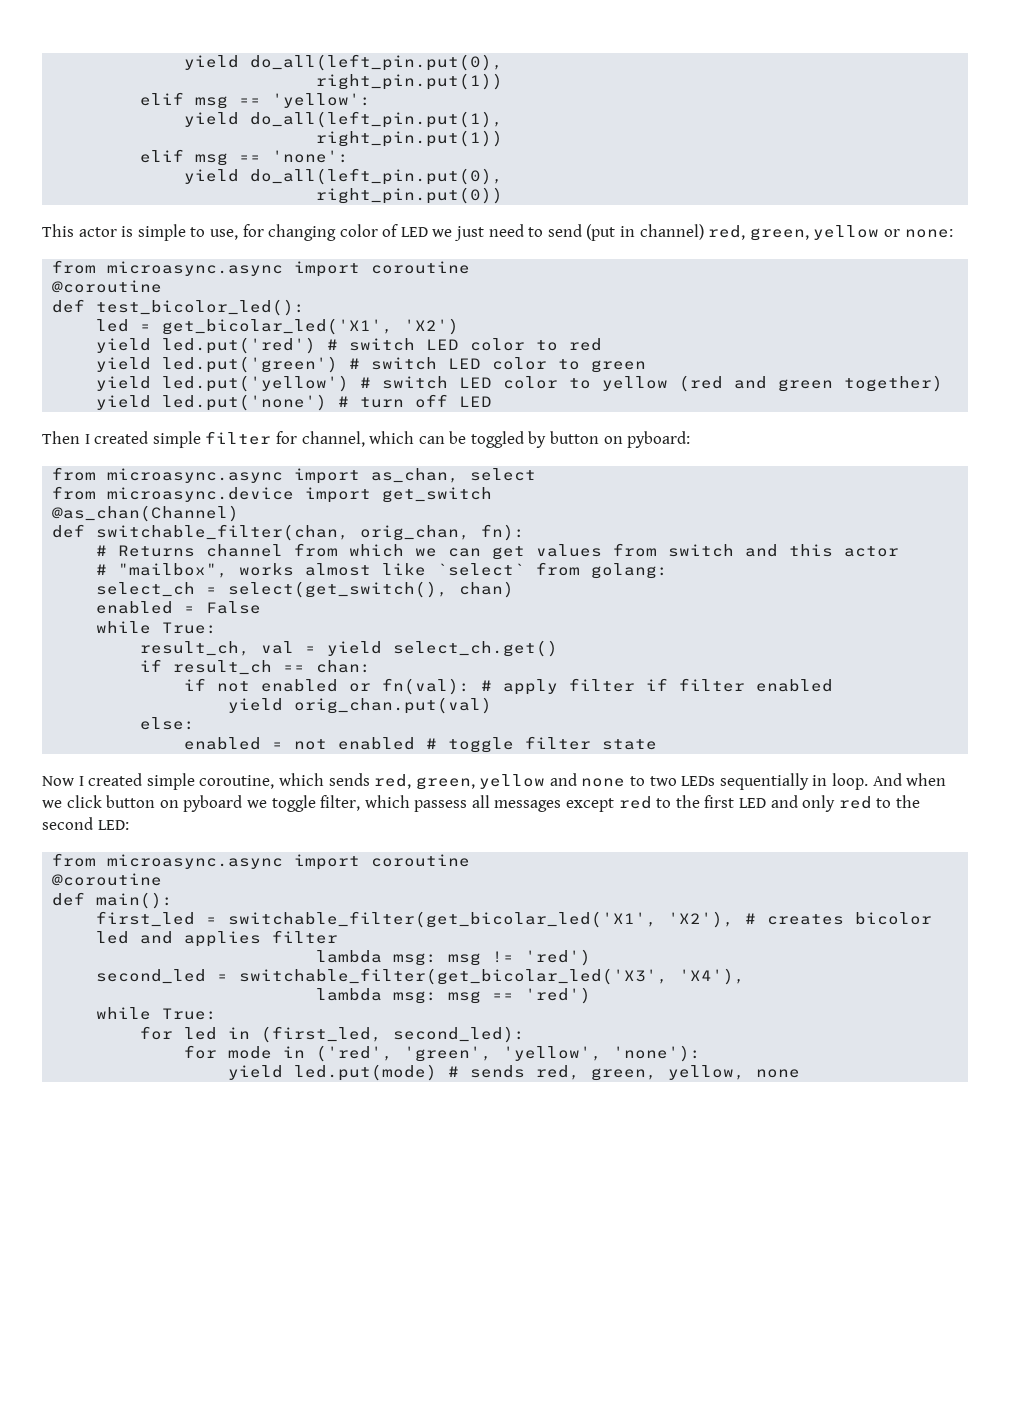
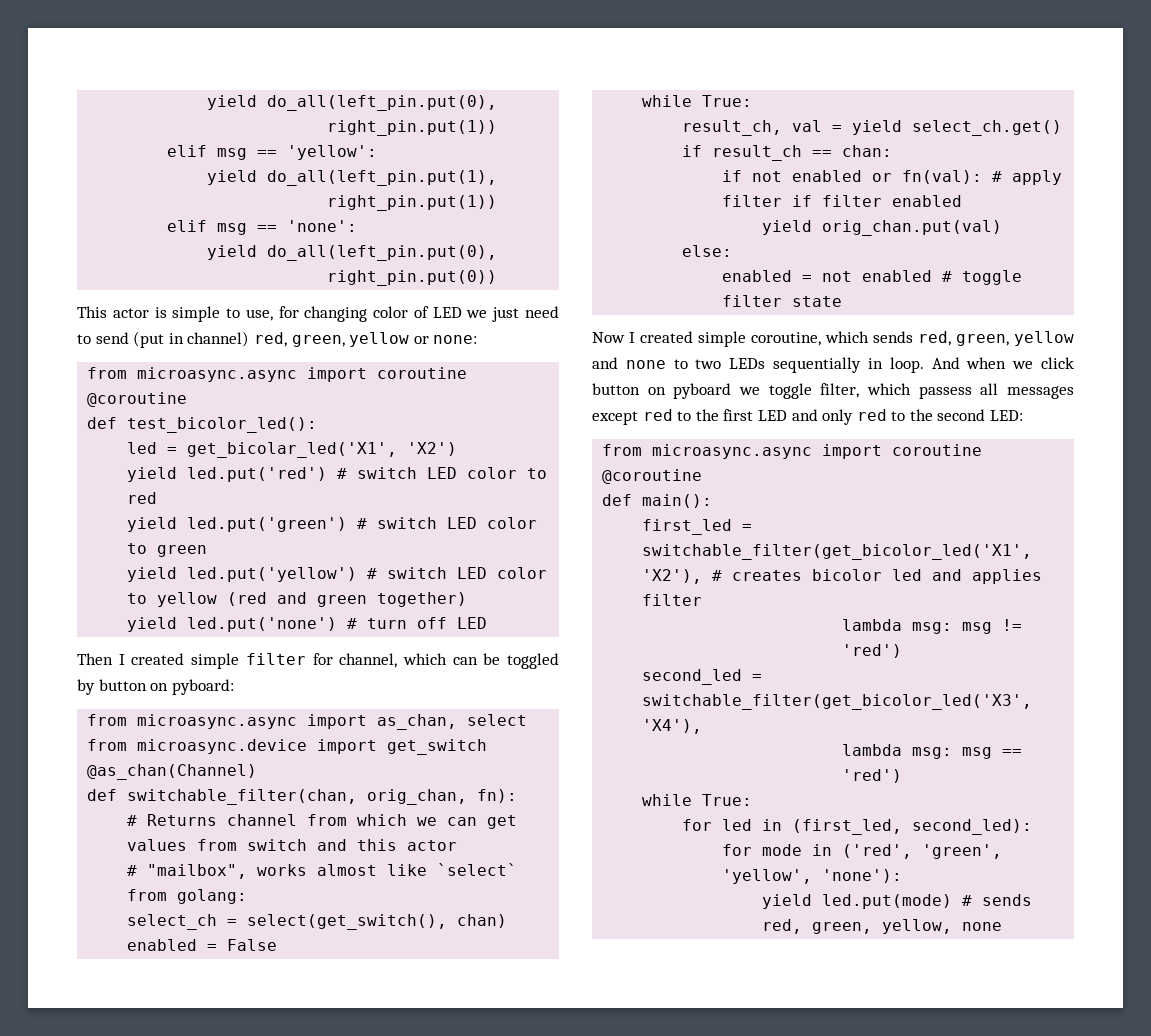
[228,911,658,928] switchable_filter(get_bicolar_led('X1', -> [642,544,1033,560] switchable_filter(get_bicolor_led('X1',
[239,968,669,985] switchable_filter(get_bicolar_led('X3', -> [642,694,1033,710] switchable_filter(get_bicolor_led('X3',

